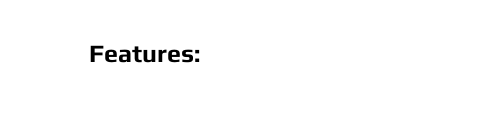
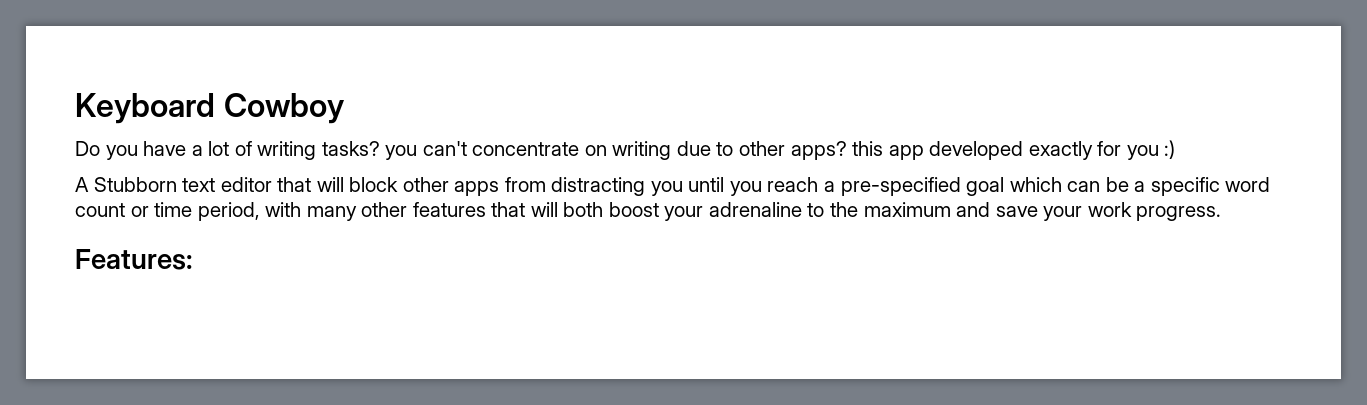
(89, 54) none -> [75,93,344,124] [75,140,1176,160] [75,177,1271,196] [75,202,1222,221] Keyboard Cowboy // Do you have a lot of writing tasks? you can't concentrate on writing due to other apps? this app developed exactly for you :) // A Stubborn text editor that will block other apps from distracting you until you reach a pre-specified goal which can be a specific word count or time period, with many other features that will both boost your adrenaline to the maximum and save your work progress. //

